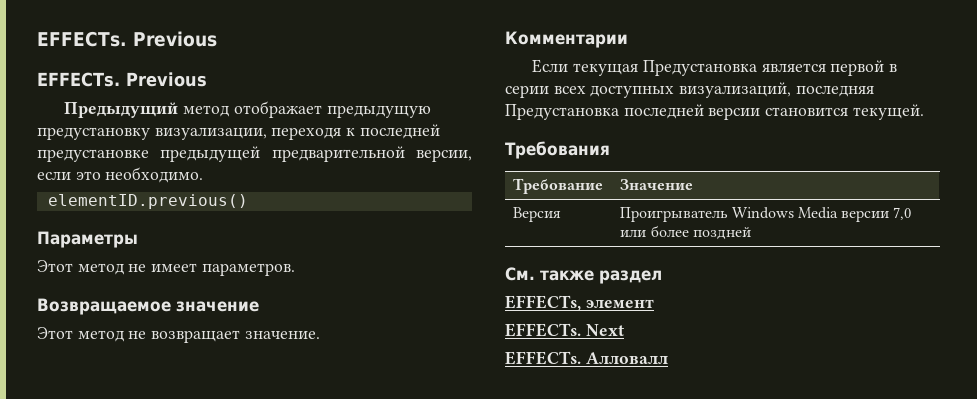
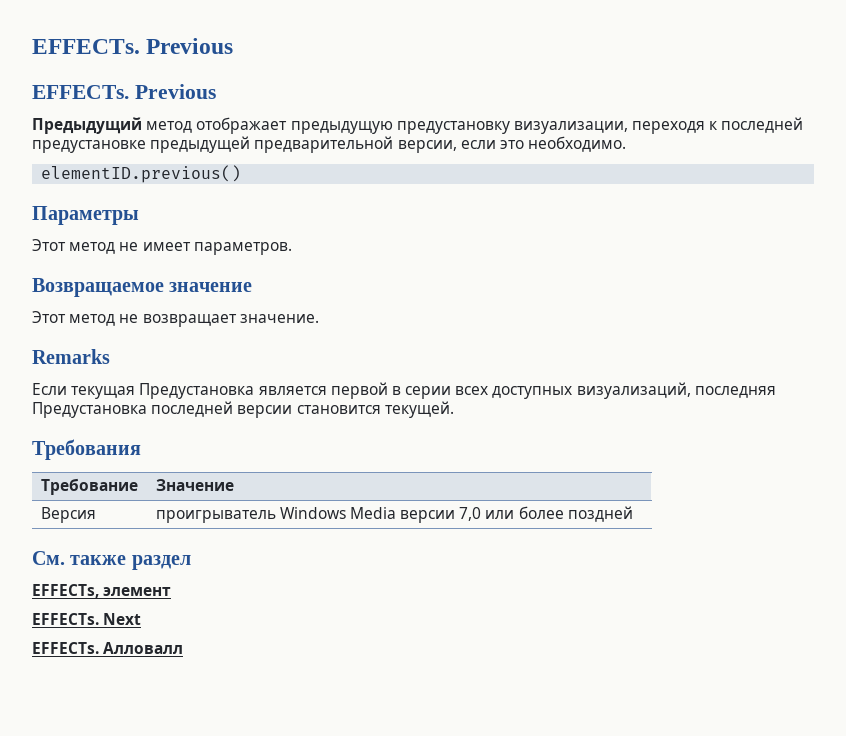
[505,31,628,48] Комментарии -> [32,349,110,364] Remarks
[620,207,729,222] Проигрыватель -> [155,510,276,523] проигрыватель

